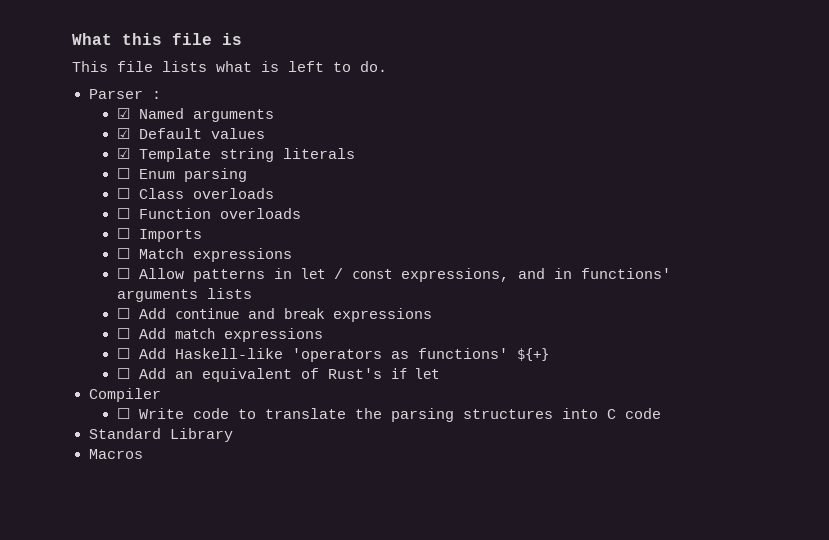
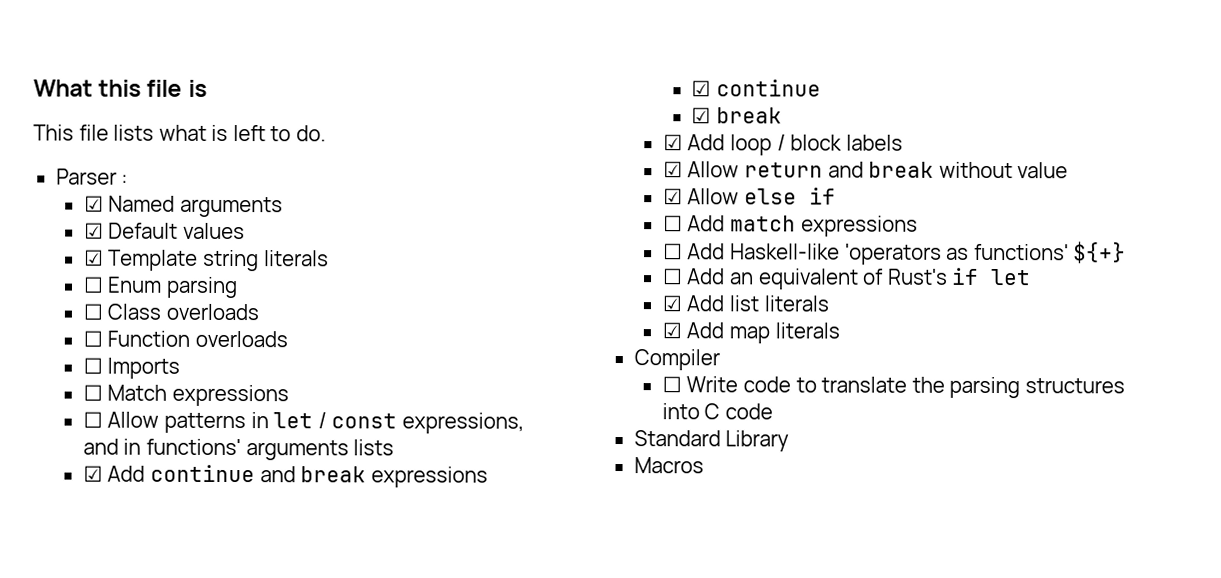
[116,308,130,319] ☐ -> [82,465,103,482] ☑
(432, 315) none -> [691,79,821,97] [691,107,782,124] [662,134,903,156] [662,161,1069,179] [662,187,837,205] // ☑ continue // ☑ break // ☑ Add loop / block labels // ☑ Allow return and break without value // ☑ Allow else if
(439, 373) none -> [661,295,829,312] [661,322,840,344] // ☑ Add list literals // ☑ Add map literals

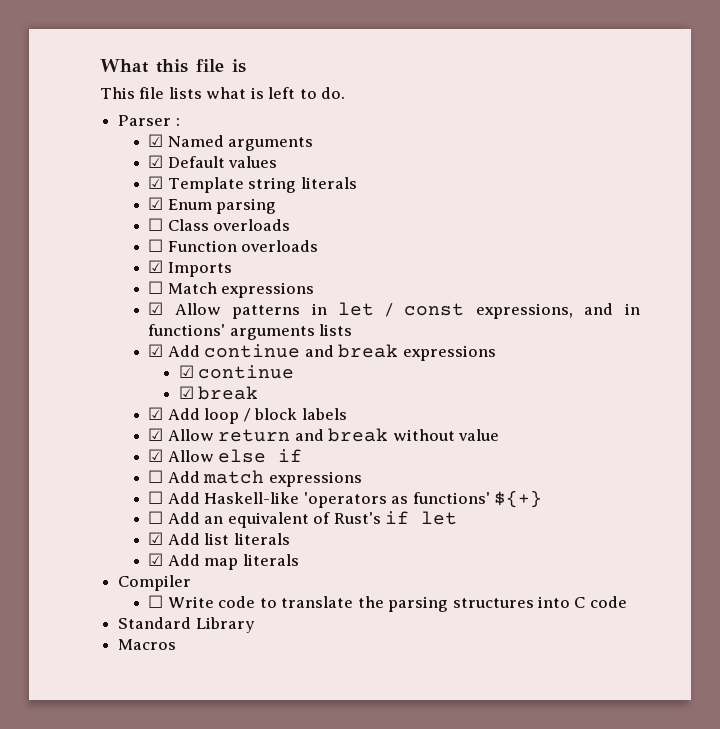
[82,276,104,293] ☐ -> [148,197,164,210] ☑
[82,357,103,374] ☐ -> [148,260,164,273] ☑
[82,411,103,428] ☐ -> [148,302,164,315] ☑

